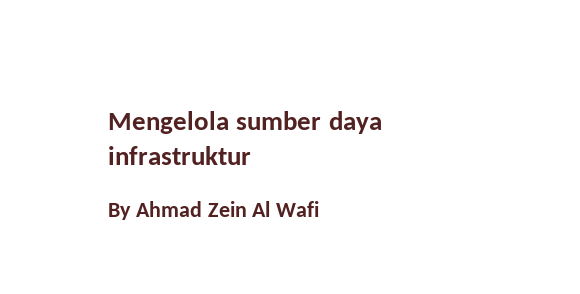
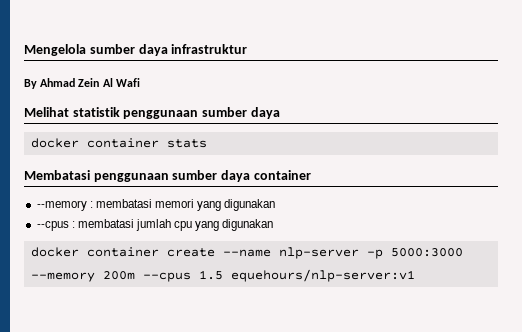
(320, 209) none -> [24,107,280,119] [30,138,207,148] [24,170,311,182] [36,199,276,211] [36,219,274,231] [30,247,463,259] [30,269,415,282] // Melihat statistik penggunaan sumber daya // docker container stats // Membatasi penggunaan sumber daya container // --memory : membatasi memori yang digunakan // --cpus : membatasi jumlah cpu yang digunakan // docker container create --name nlp-server -p 5000:3000 --memory 200m --cpus 1.5 equehours/nlp-server:v1

